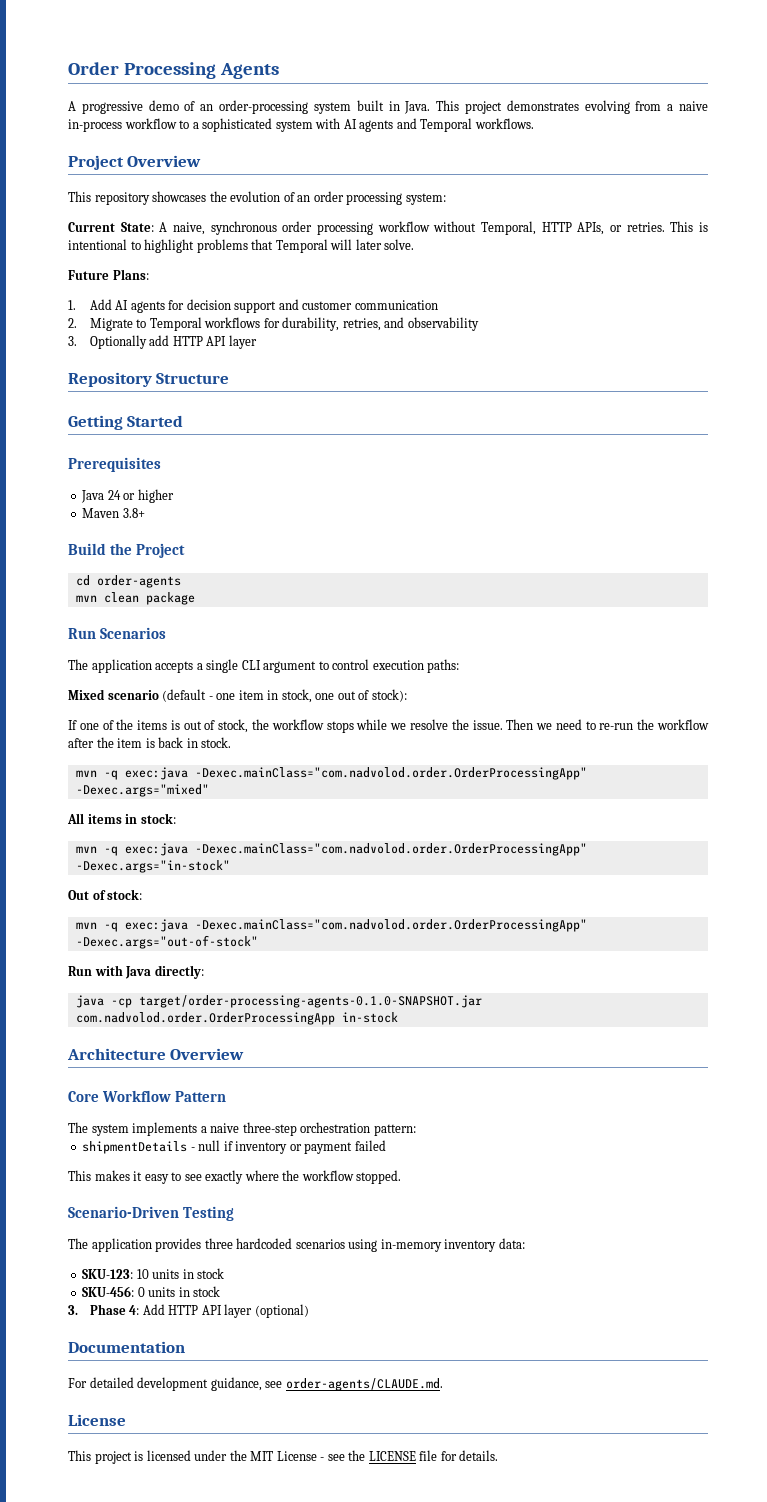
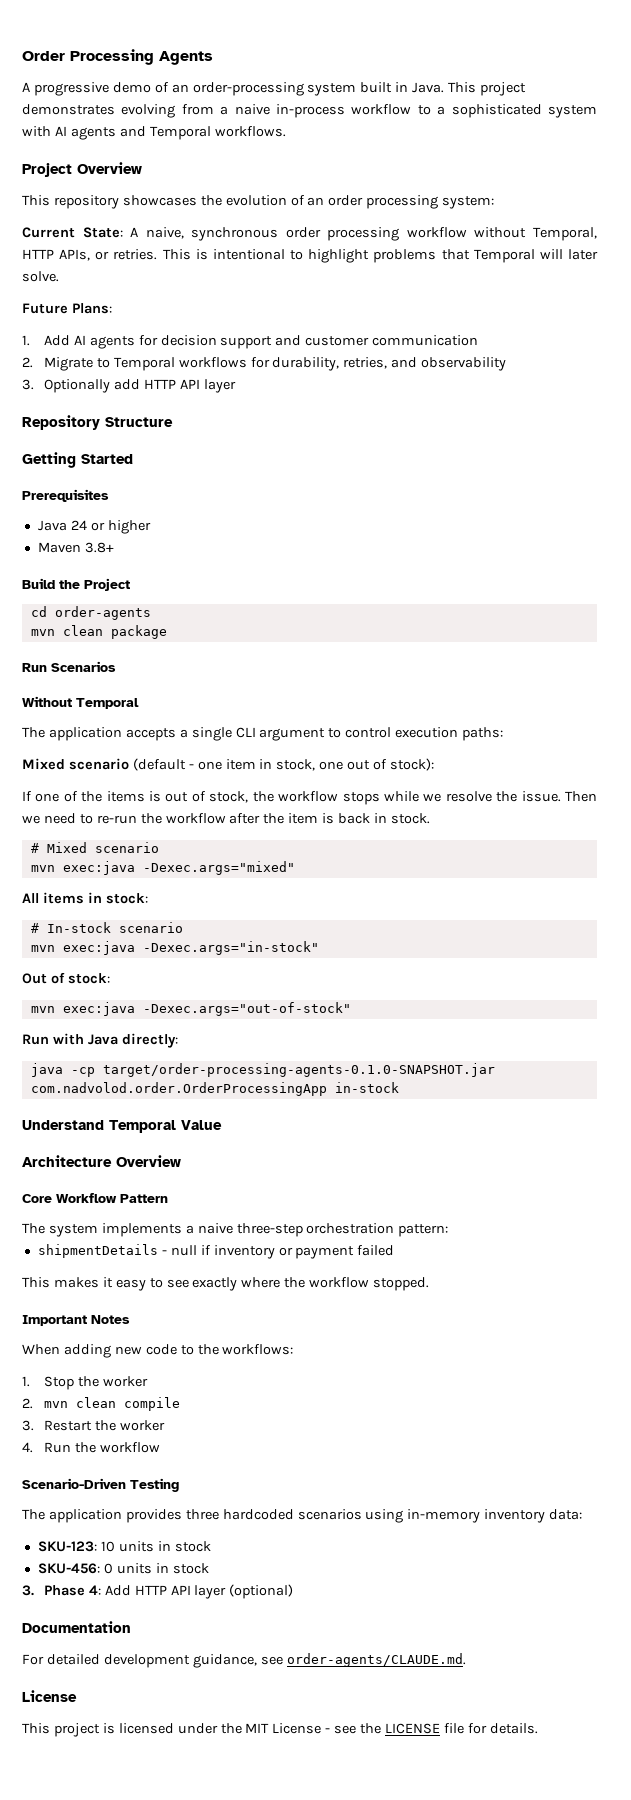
(166, 633) none -> [22,696,139,709] // Without Temporal
[75,767,587,780] mvn -q exec:java -Dexec.mainClass="com.nadvolod.order.OrderProcessingApp" -> [30,842,159,853] [30,861,135,875] # Mixed scenario // mvn exec:java
[75,843,587,856] mvn -q exec:java -Dexec.mainClass="com.nadvolod.order.OrderProcessingApp" -> [30,922,183,933] [30,941,135,955] # In-stock scenario // mvn exec:java
[103,919,587,932] -q exec:java -Dexec.mainClass="com.nadvolod.order.OrderProcessingApp" -> [62,1002,135,1016] exec:java
(398, 1017) none -> [22,1120,222,1133] // Understand Temporal Value
(402, 1177) none -> [22,1315,130,1326] [22,1344,294,1358] [22,1376,148,1390] [22,1397,180,1411] [22,1420,165,1431] [22,1442,160,1453] // Important Notes // When adding new code to the workflows: // 1. Stop the worker // 2. mvn clean compile // 3. Restart the worker // 4. Run the workflow

